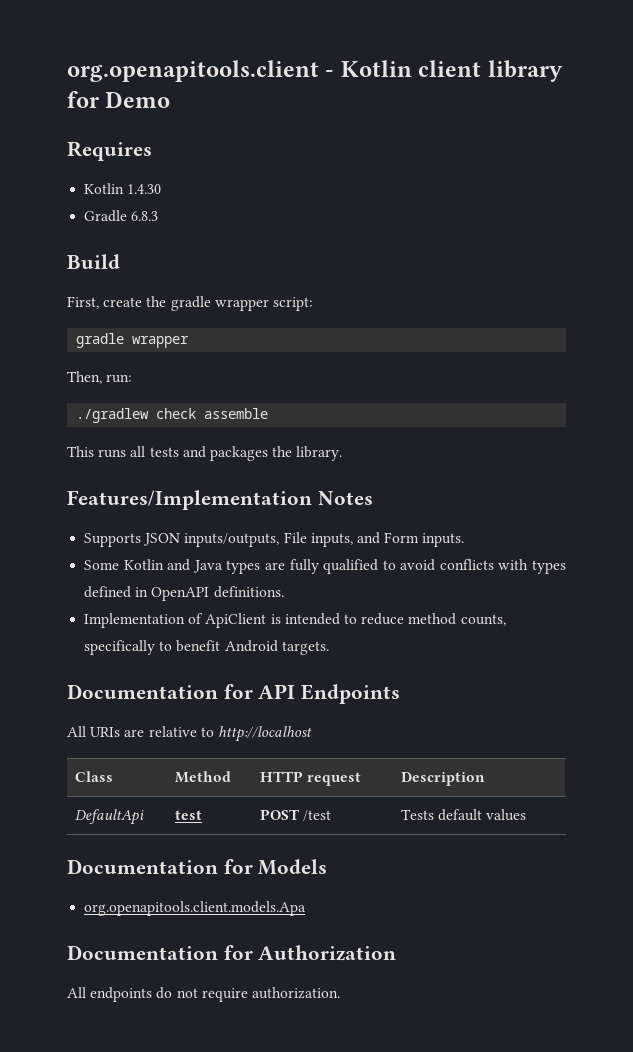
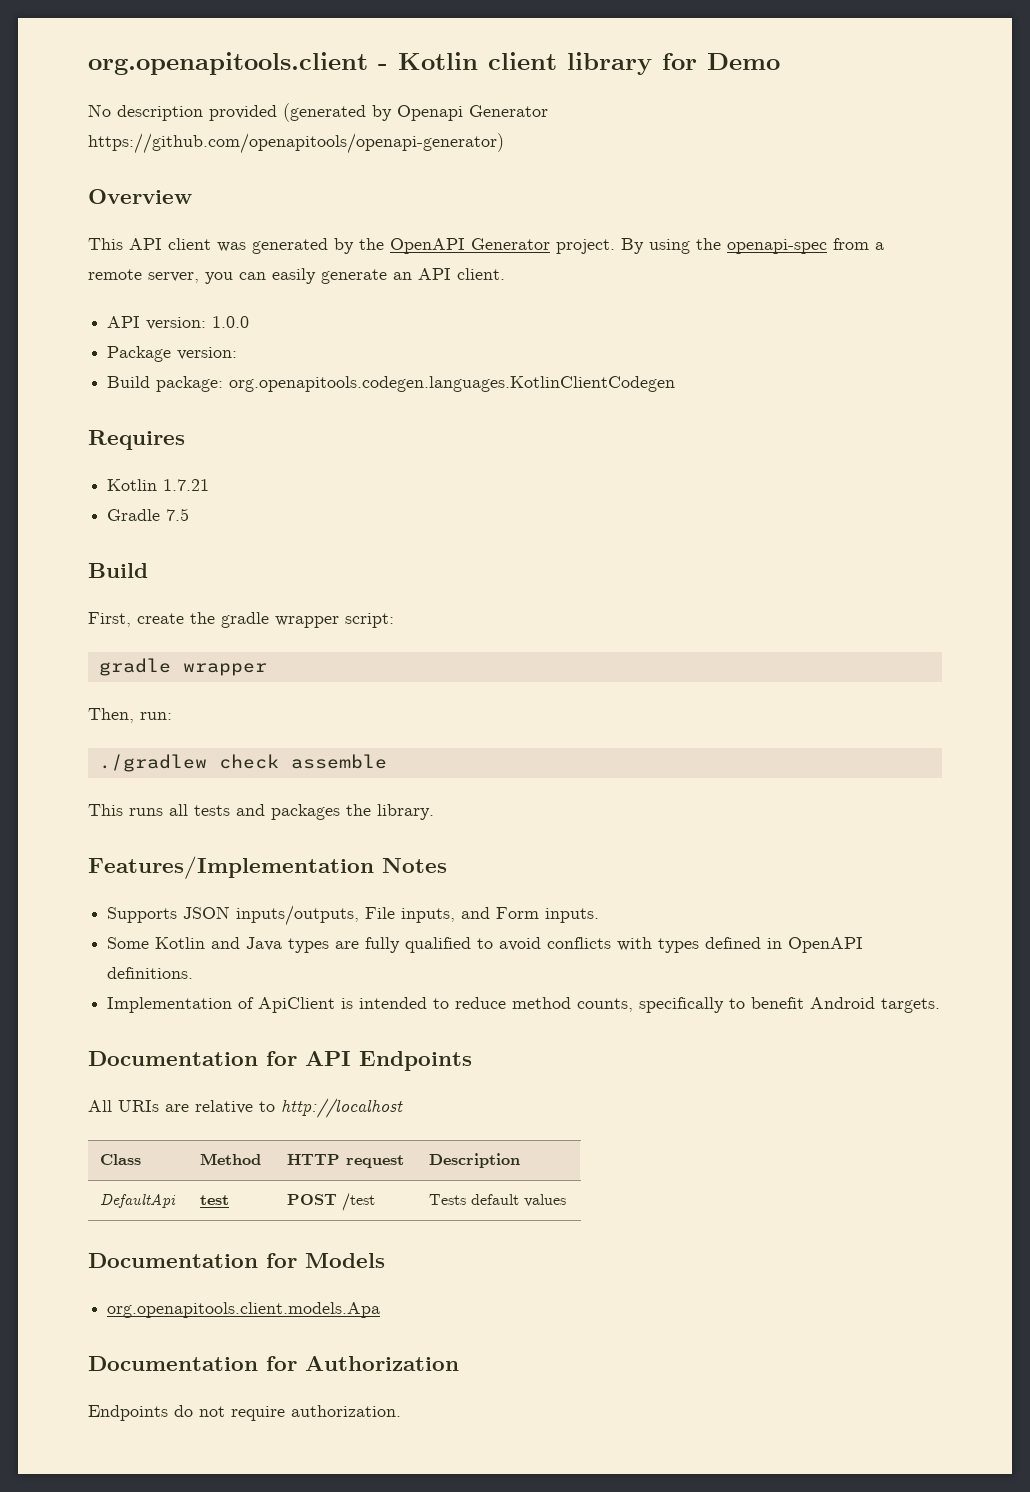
(171, 99) none -> [88,103,548,122] [88,133,504,154] [88,189,192,204] [88,238,884,254] [88,268,505,284] [107,316,250,330] [107,346,238,362] [107,376,676,392] // No description provided (generated by Openapi Generator https://github.com/openapitools/openapi-generator) // Overview // This API client was generated by the OpenAPI Generator project. By using the openapi-spec from a remote server, you can easily generate an API client. // API version: 1.0.0 // Package version: // Build package: org.openapitools.codegen.languages.KotlinClientCodegen
[127,184,162,194] 1.4.30 -> [163,479,210,491] 1.7.21
[131,211,159,221] 6.8.3 -> [166,508,190,521] 7.5
[67,987,153,1002] All endpoints -> [88,1405,168,1421] Endpoints

